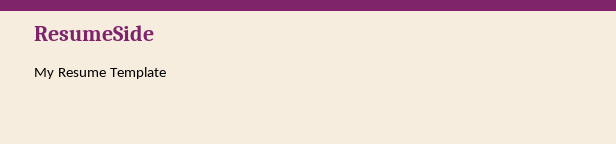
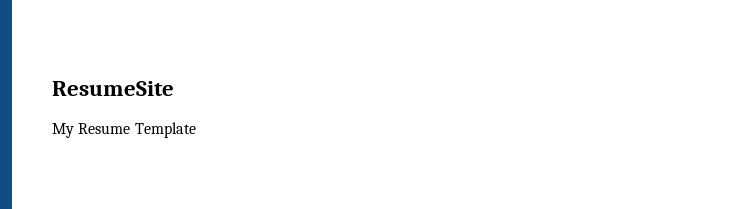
[34,25,154,41] ResumeSide -> [52,81,174,96] ResumeSite

